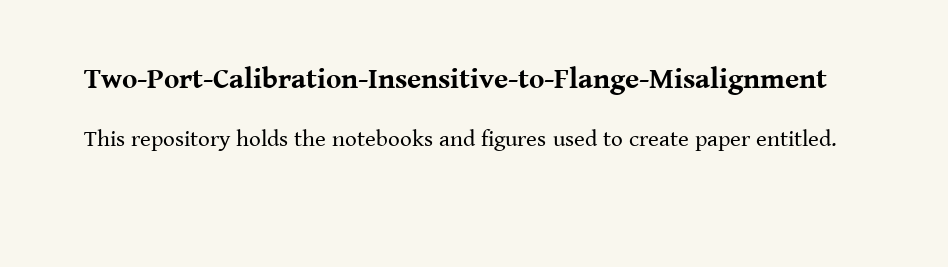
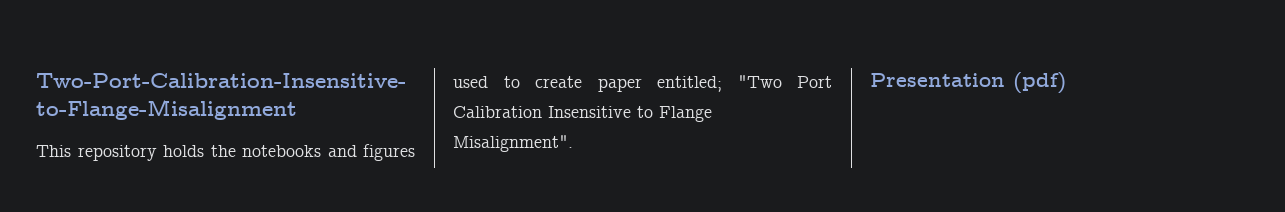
[755,129,837,146] entitled. -> [657,75,832,92] [453,106,712,122] [453,135,573,152] [870,72,1066,94] entitled; "Two Port Calibration Insensitive to Flange Misalignment". // Presentation (pdf)

